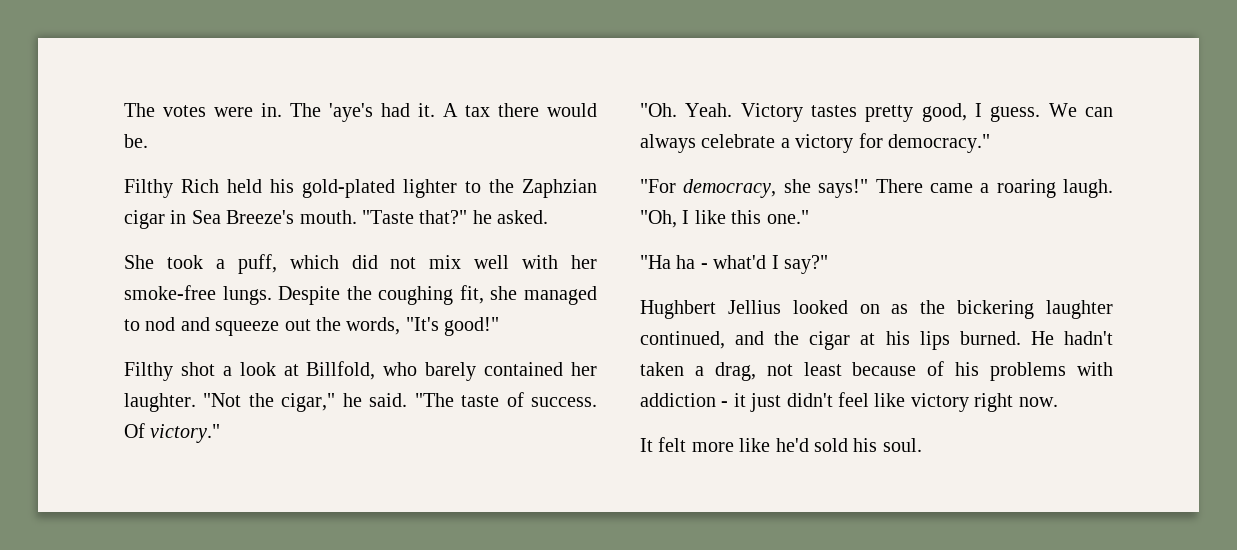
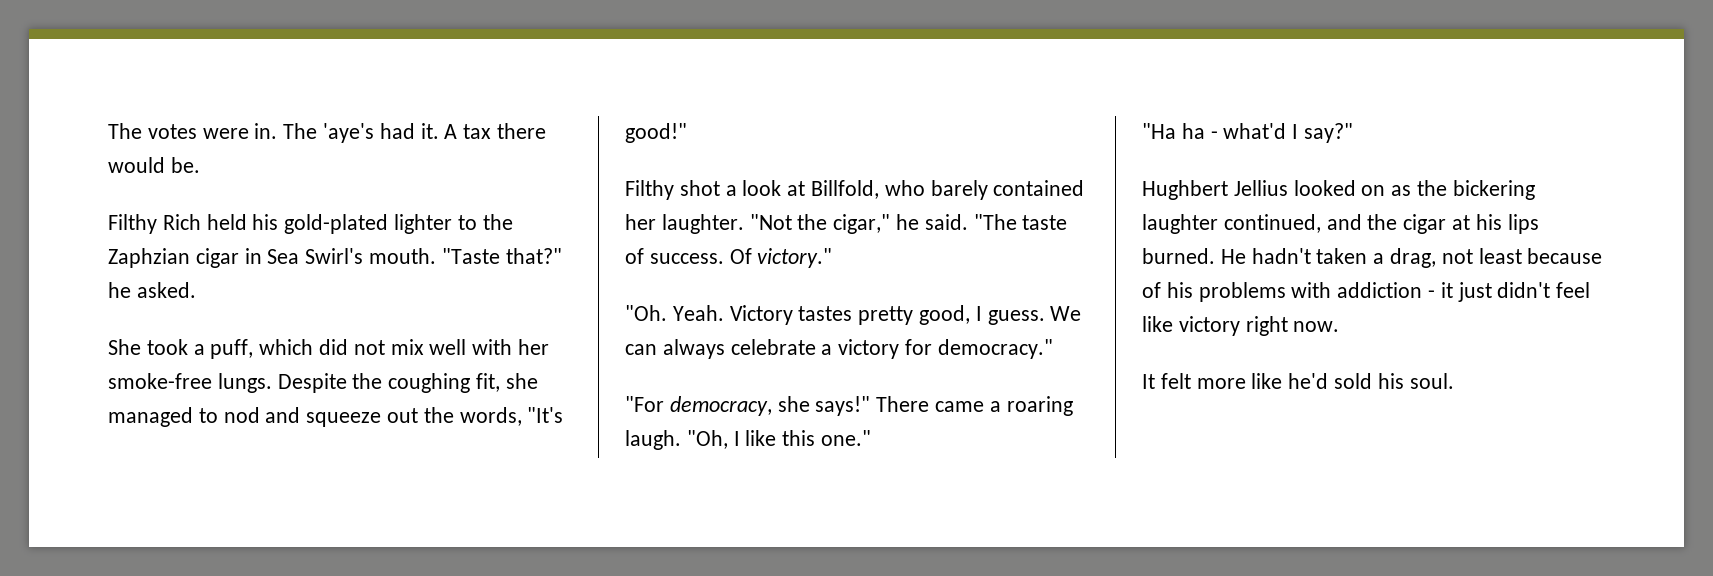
[226,210,295,224] Breeze's -> [305,248,364,264] Swirl's

